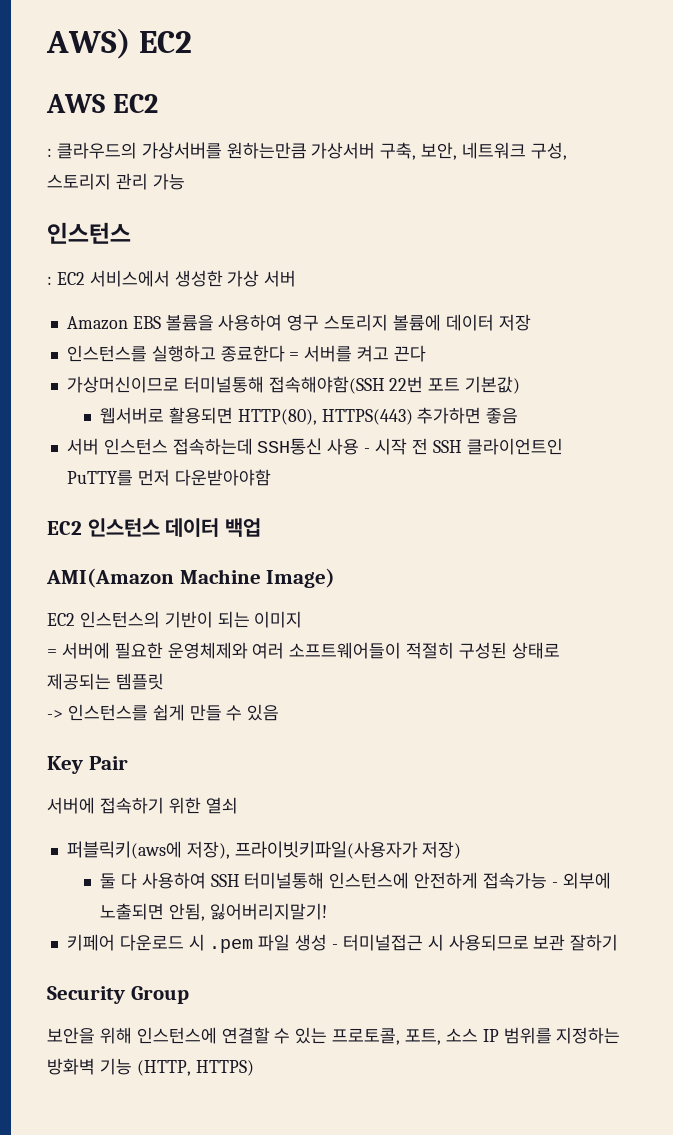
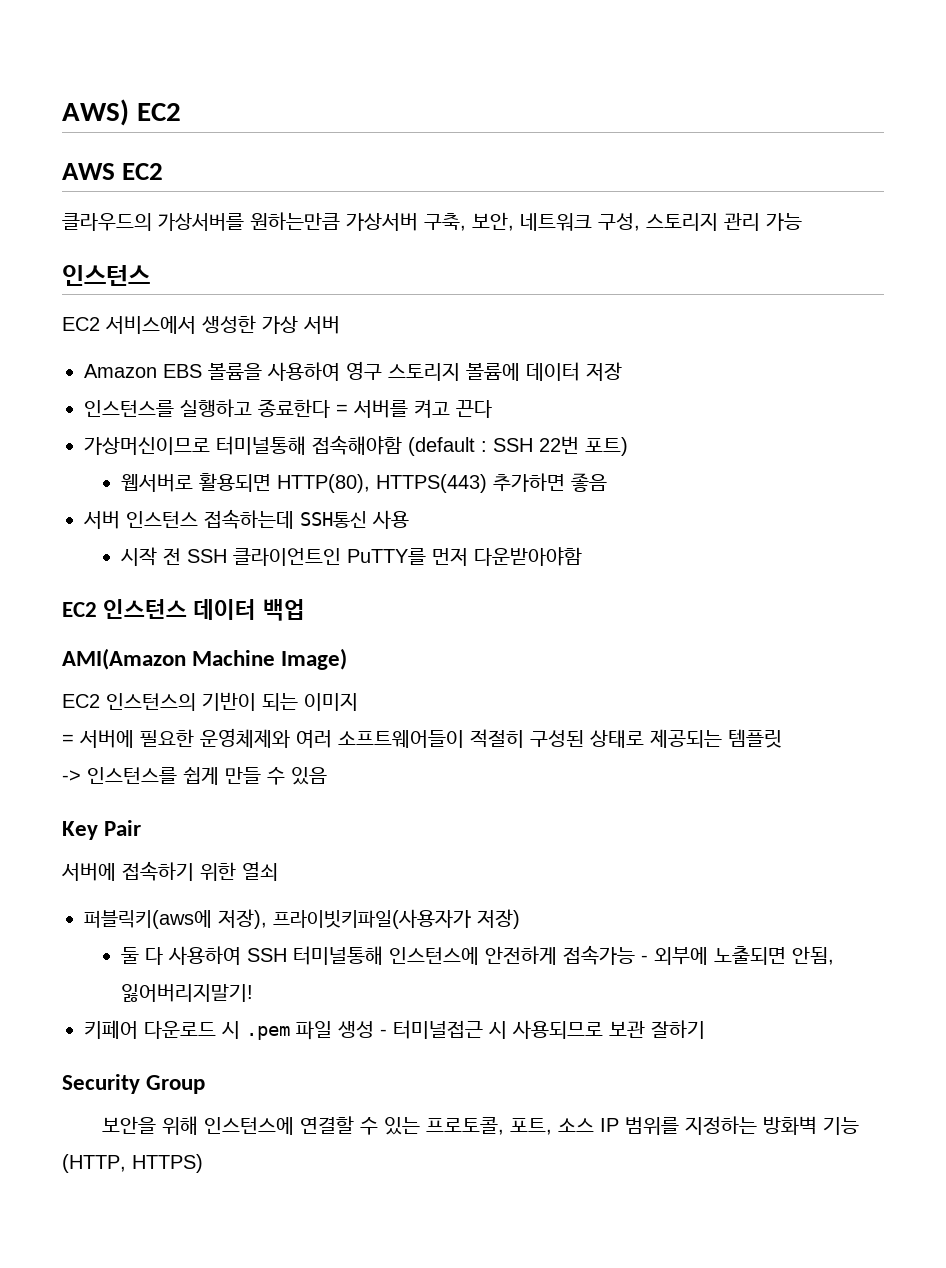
[47,148,52,157] : -> (164, 171) none
[47,276,52,285] : -> (150, 275) none
[268,376,521,394] 접속해야함(SSH 22번 포트 기본값) -> [312,435,628,456] 접속해야함 (default : SSH 22번 포트)
[364,448,371,453] - -> (409, 519) //

